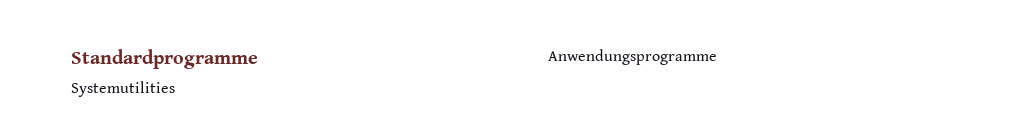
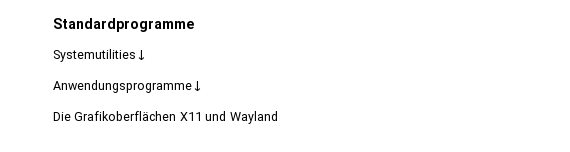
[71,81,175,97] [548,49,717,65] Systemutilities // Anwendungsprogramme -> [53,49,147,62] [53,80,203,93] [53,111,278,124] Systemutilities↓ // Anwendungsprogramme↓ // Die Grafikoberflächen X11 und Wayland

